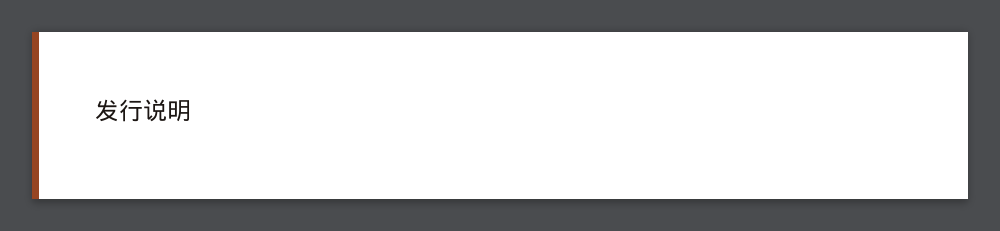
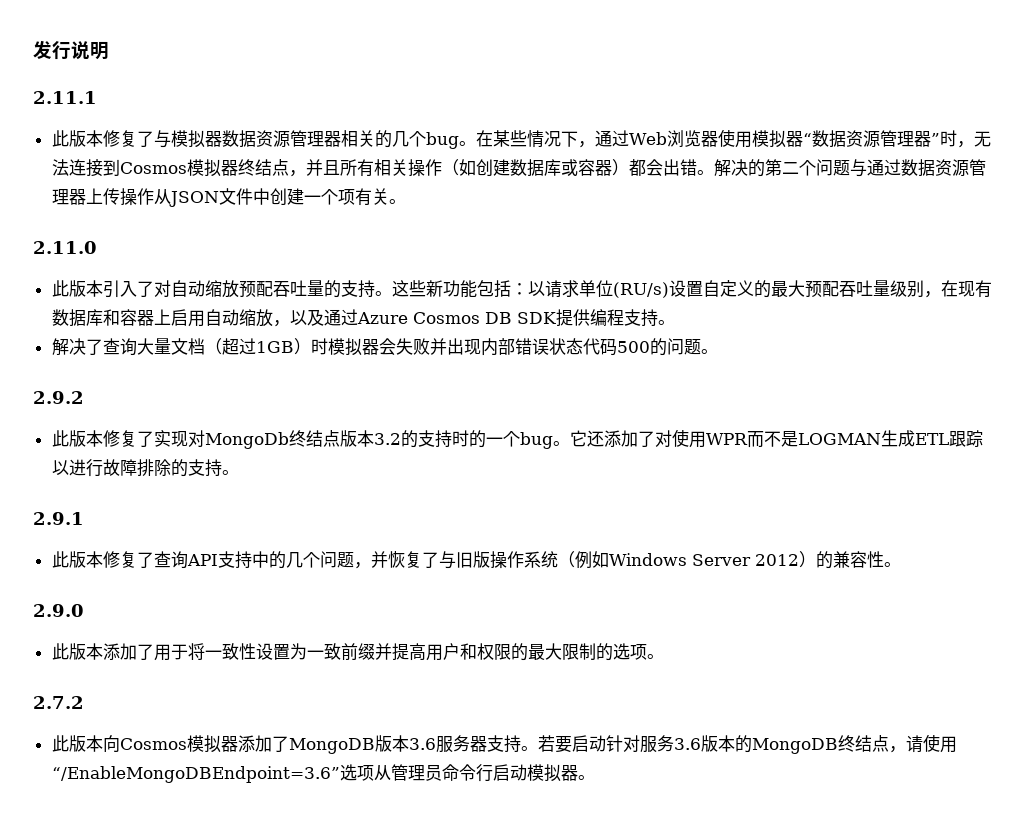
(191, 111) none -> [33,91,97,104] [51,129,991,149] [51,159,986,177] [51,188,406,207] [33,241,97,254] [51,280,992,298] [51,309,675,327] [51,338,718,356] [33,391,84,404] [51,429,983,449] [51,459,239,477] [33,512,84,525] [51,551,901,569] [33,604,84,617] [51,643,664,661] [33,696,84,709] [51,734,957,754] [51,764,595,783] // 2.11.1 // 此版本修复了与模拟器数据资源管理器相关的几个bug。在某些情况下，通过Web浏览器使用模拟器“数据资源管理器”时，无法连接到Cosmos模拟器终结点，并且所有相关操作（如创建数据库或容器）都会出错。解决的第二个问题与通过数据资源管理器上传操作从JSON文件中创建一个项有关。 // 2.11.0 // 此版本引入了对自动缩放预配吞吐量的支持。这些新功能包括：以请求单位(RU/s)设置自定义的最大预配吞吐量级别，在现有数据库和容器上启用自动缩放，以及通过Azure Cosmos DB SDK提供编程支持。 // 解决了查询大量文档（超过1GB）时模拟器会失败并出现内部错误状态代码500的问题。 // 2.9.2 // 此版本修复了实现对MongoDb终结点版本3.2的支持时的一个bug。它还添加了对使用WPR而不是LOGMAN生成ETL跟踪以进行故障排除的支持。 // 2.9.1 // 此版本修复了查询API支持中的几个问题，并恢复了与旧版操作系统（例如Windows Server 2012）的兼容性。 // 2.9.0 // 此版本添加了用于将一致性设置为一致前缀并提高用户和权限的最大限制的选项。 // 2.7.2 // 此版本向Cosmos模拟器添加了MongoDB版本3.6服务器支持。若要启动针对服务3.6版本的MongoDB终结点，请使用“/EnableMongoDBEndpoint=3.6”选项从管理员命令行启动模拟器。

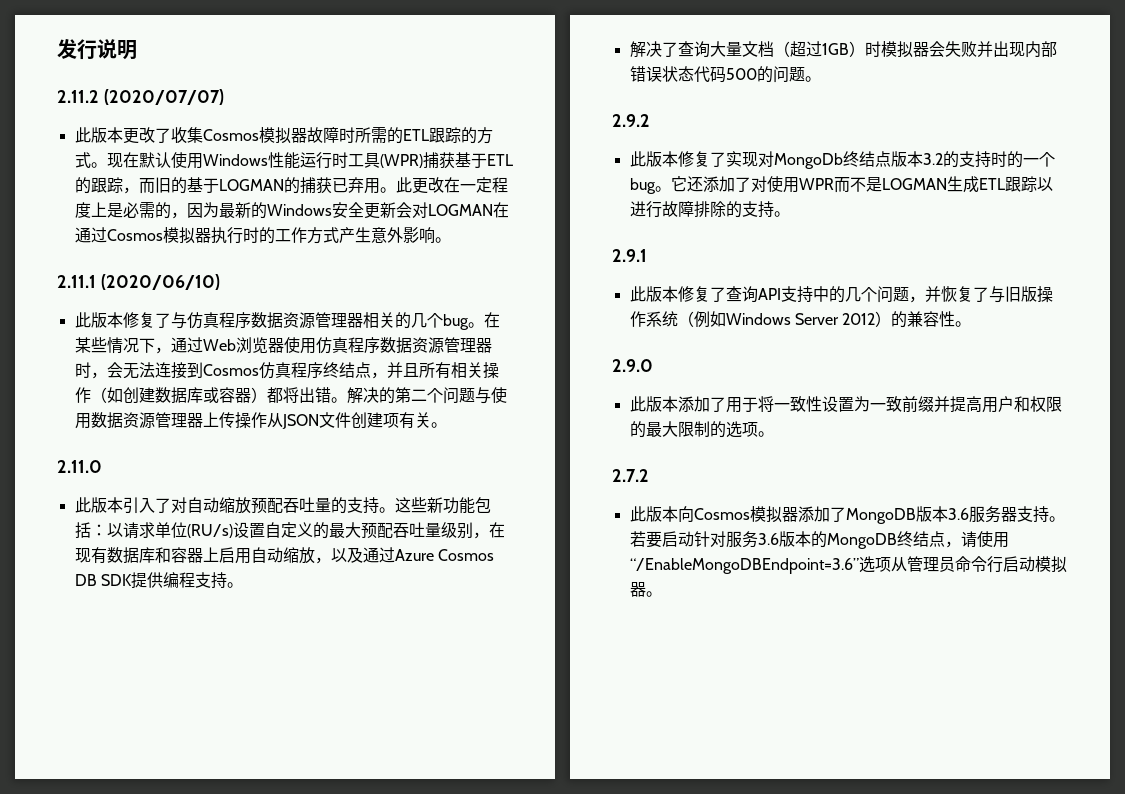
(109, 50) none -> [57,89,224,105] [74,127,493,144] [74,152,513,169] [74,177,508,194] [74,202,509,219] [74,227,451,244] // 2.11.2 (2020/07/07) // 此版本更改了收集Cosmos模拟器故障时所需的ETL跟踪的方式。现在默认使用Windows性能运行时工具(WPR)捕获基于ETL的跟踪，而旧的基于LOGMAN的捕获已弃用。此更改在一定程度上是必需的，因为最新的Windows安全更新会对LOGMAN在通过Cosmos模拟器执行时的工作方式产生意外影响。
(97, 97) none -> [100,274,220,290] (2020/06/10)
[170,130,222,148] 模拟器 -> [186,312,251,329] 仿真程序
[751,130,974,148] 模拟器“数据资源管理器”时， -> [315,337,492,354] [74,362,123,379] 仿真程序数据资源管理器时，会
[186,159,238,177] 模拟器 -> [258,362,323,379] 仿真程序
[645,159,663,176] 会 -> [282,387,299,403] 将
[866,159,901,176] 通过 -> [490,387,507,403] [74,413,91,429] 使用
[252,188,338,206] 中创建一个 -> [350,412,383,429] 创建

